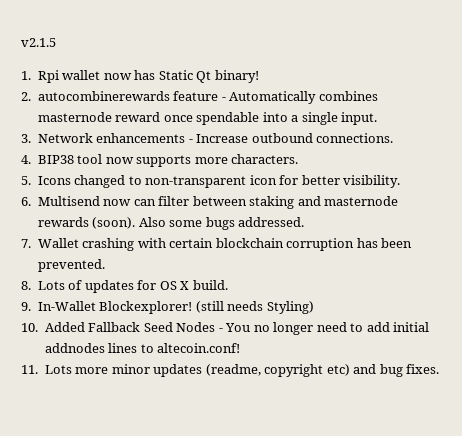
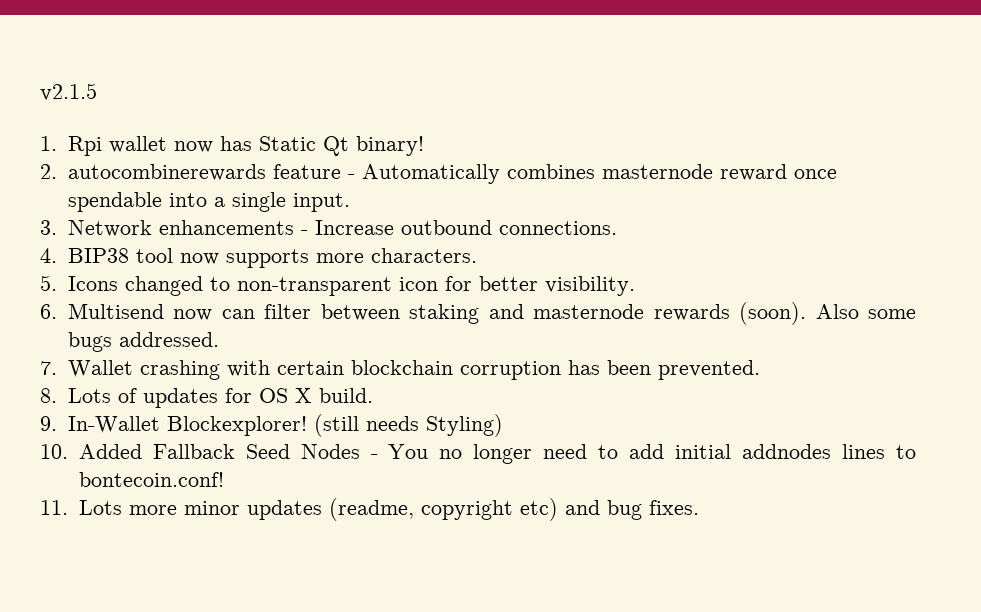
[157,343,241,353] altecoin.conf! -> [78,472,224,487] bontecoin.conf!

